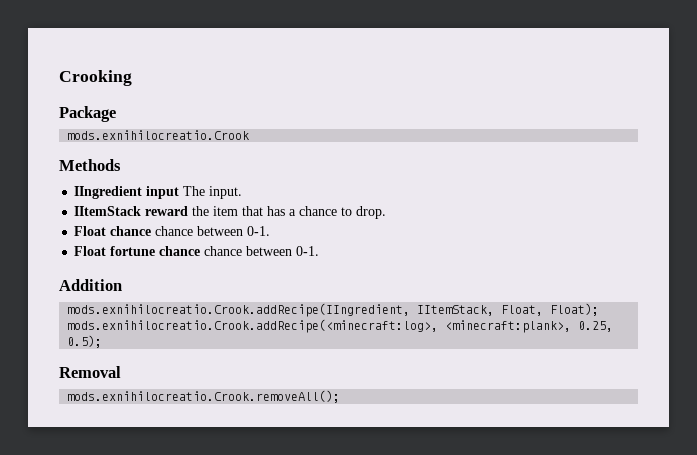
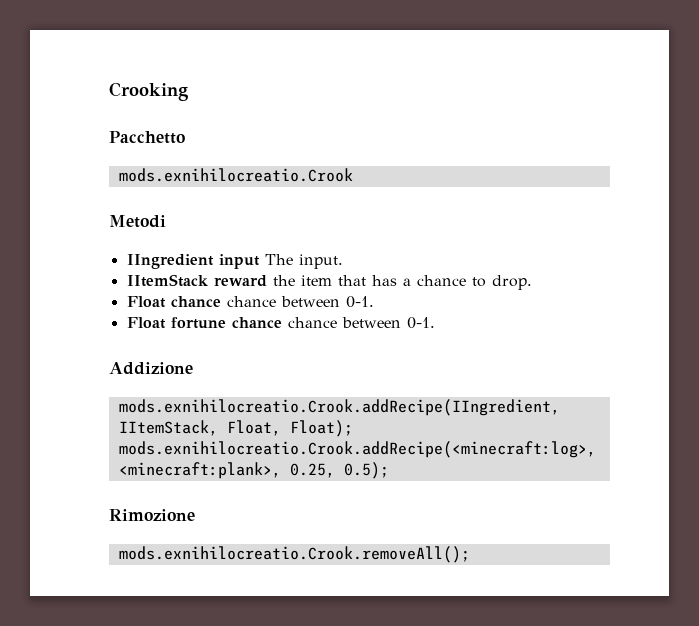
[59,106,116,122] Package -> [109,131,185,144] Pacchetto
[59,159,121,171] Methods -> [109,215,166,228] Metodi
[59,279,122,291] Addition -> [109,362,193,375] Addizione
[59,366,121,378] Removal -> [109,509,195,521] Rimozione

